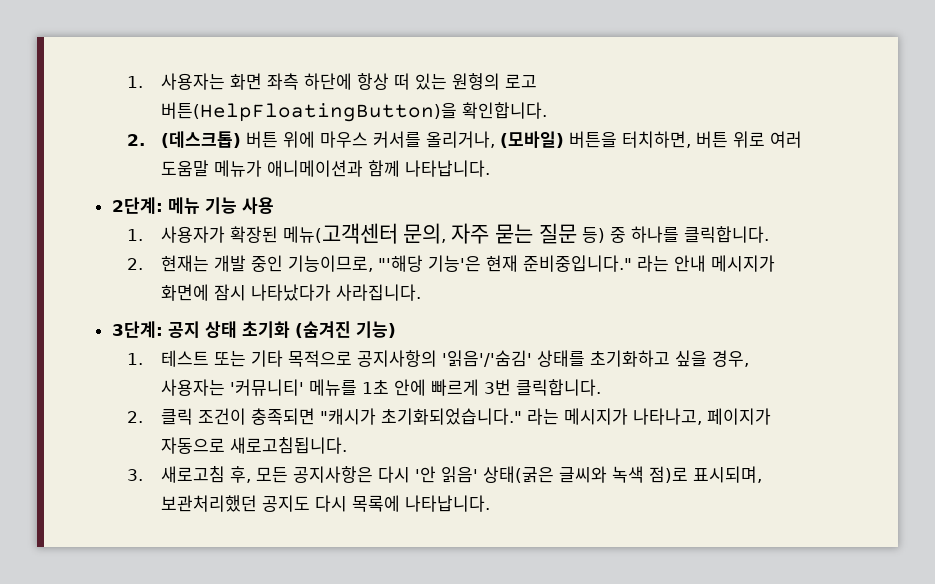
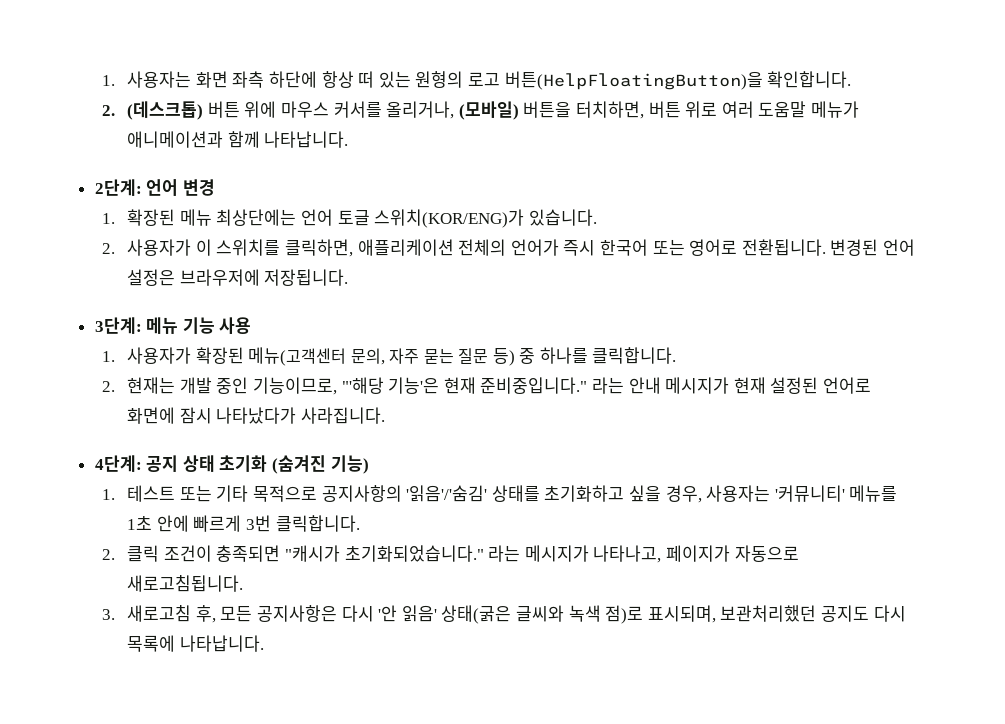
(163, 205) none -> [146,179,215,196] [101,209,597,228] [101,239,915,257] [127,269,349,286] [94,317,142,334] 언어 변경 // 1. 확장된 메뉴 최상단에는 언어 토글 스위치(KOR/ENG)가 있습니다. // 2. 사용자가 이 스위치를 클릭하면, 애플리케이션 전체의 언어가 즉시 한국어 또는 영어로 전환됩니다. 변경된 언어 설정은 브라우저에 저장됩니다. // 3단계:
(775, 263) none -> [733,377,871,394] 현재 설정된 언어로
[111,321,163,338] 3단계: -> [94,455,142,472] 4단계:

